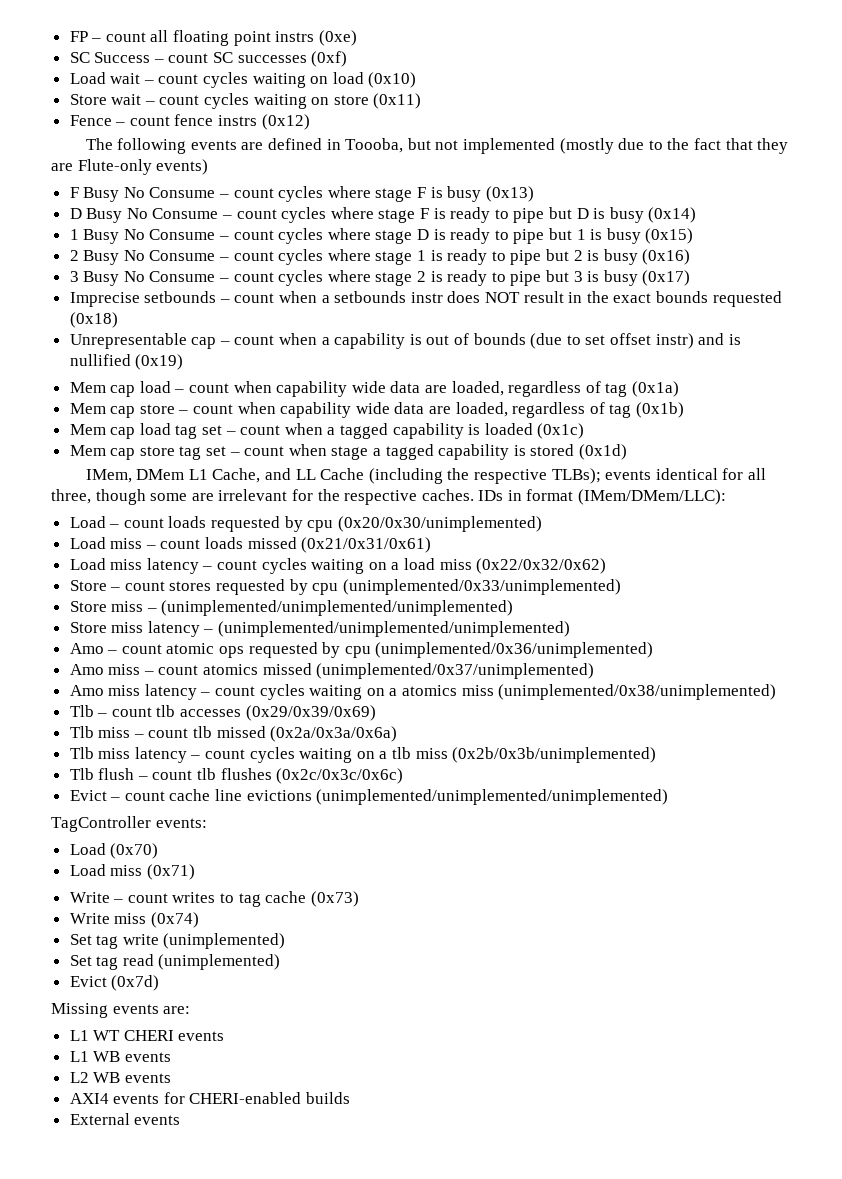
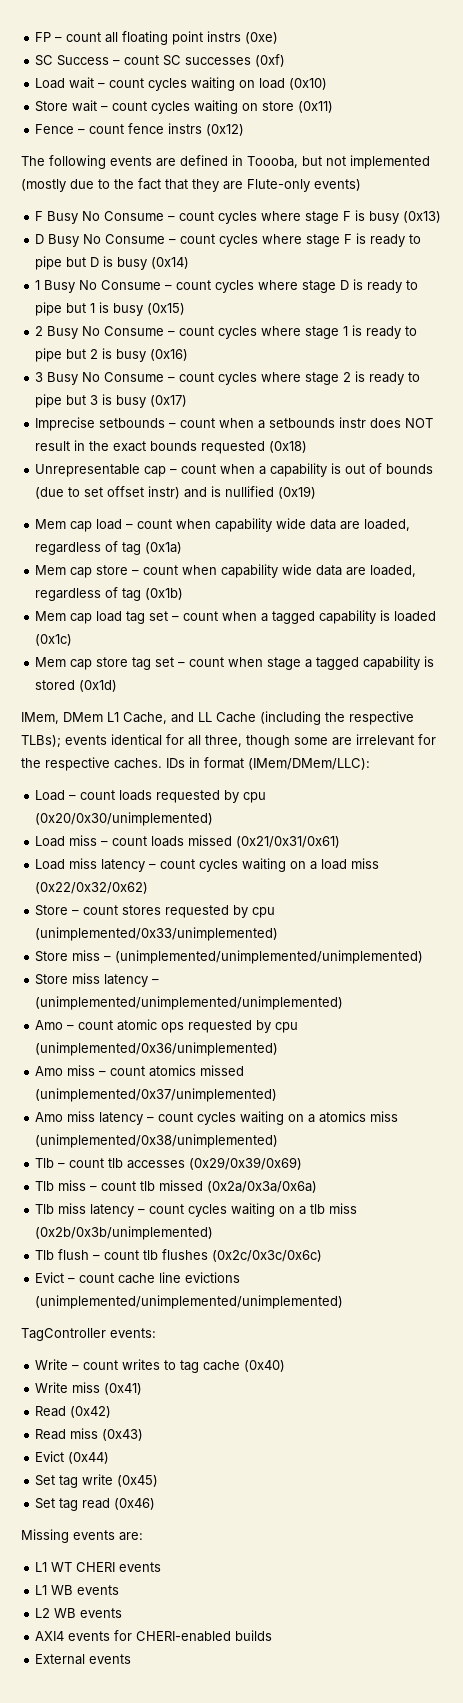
[69,843,159,859] [69,864,195,880] // Load (0x70) // Load miss (0x71) -> (156, 1333) none
[310,891,359,907] (0x73) -> [244,1360,286,1372] (0x40)
[150,912,199,928] (0x74) -> [104,1383,143,1395] [35,1406,112,1418] [35,1428,144,1441] [35,1451,110,1464] (0x41) // Read (0x42) // Read miss (0x43) // Evict (0x44)
[163,933,286,949] (unimplemented) -> [117,1475,159,1487] (0x45)
[158,954,281,970] [69,975,160,991] (unimplemented) // Evict (0x7d) -> [114,1498,156,1510] (0x46)

